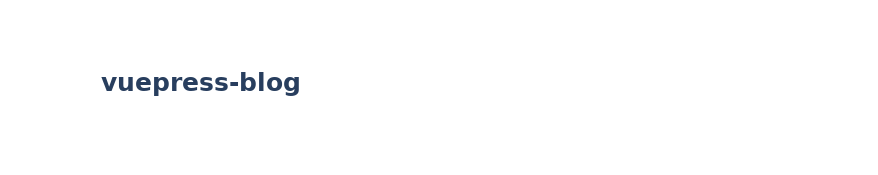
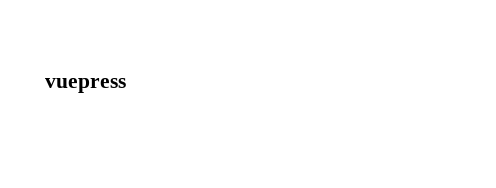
[101,72,301,96] vuepress-blog -> [45,78,126,93] vuepress

